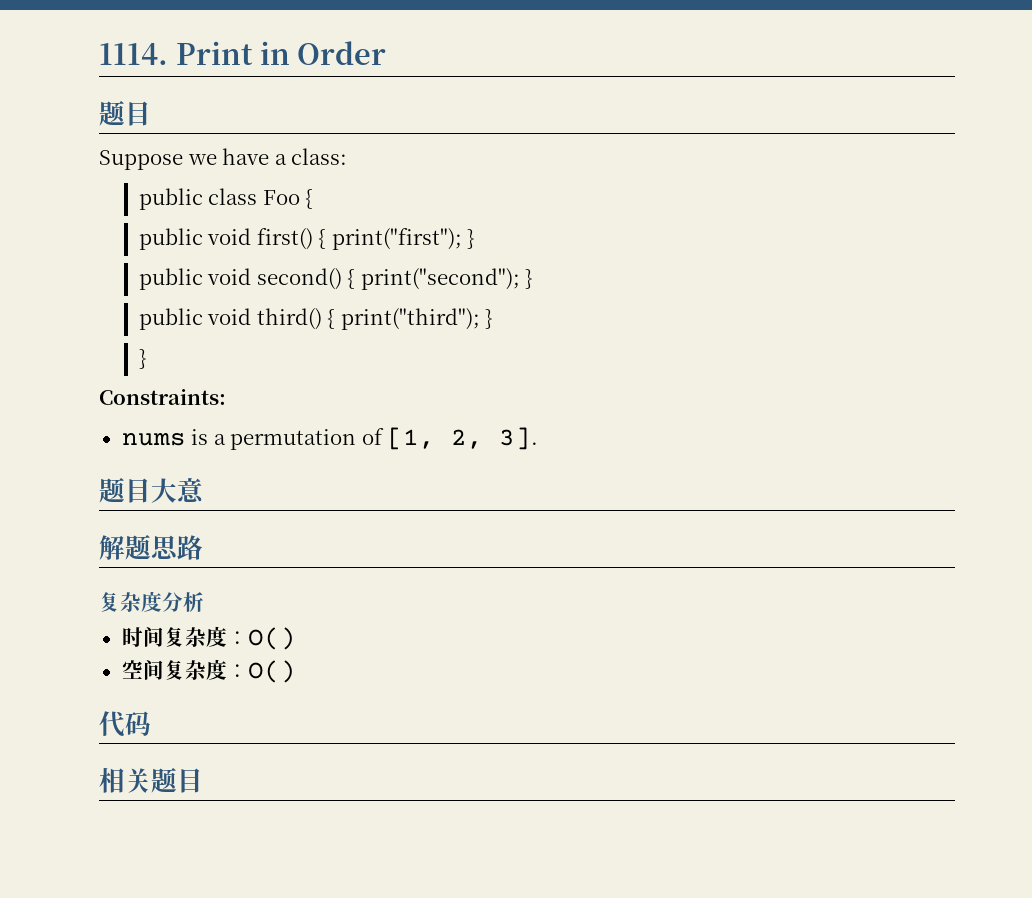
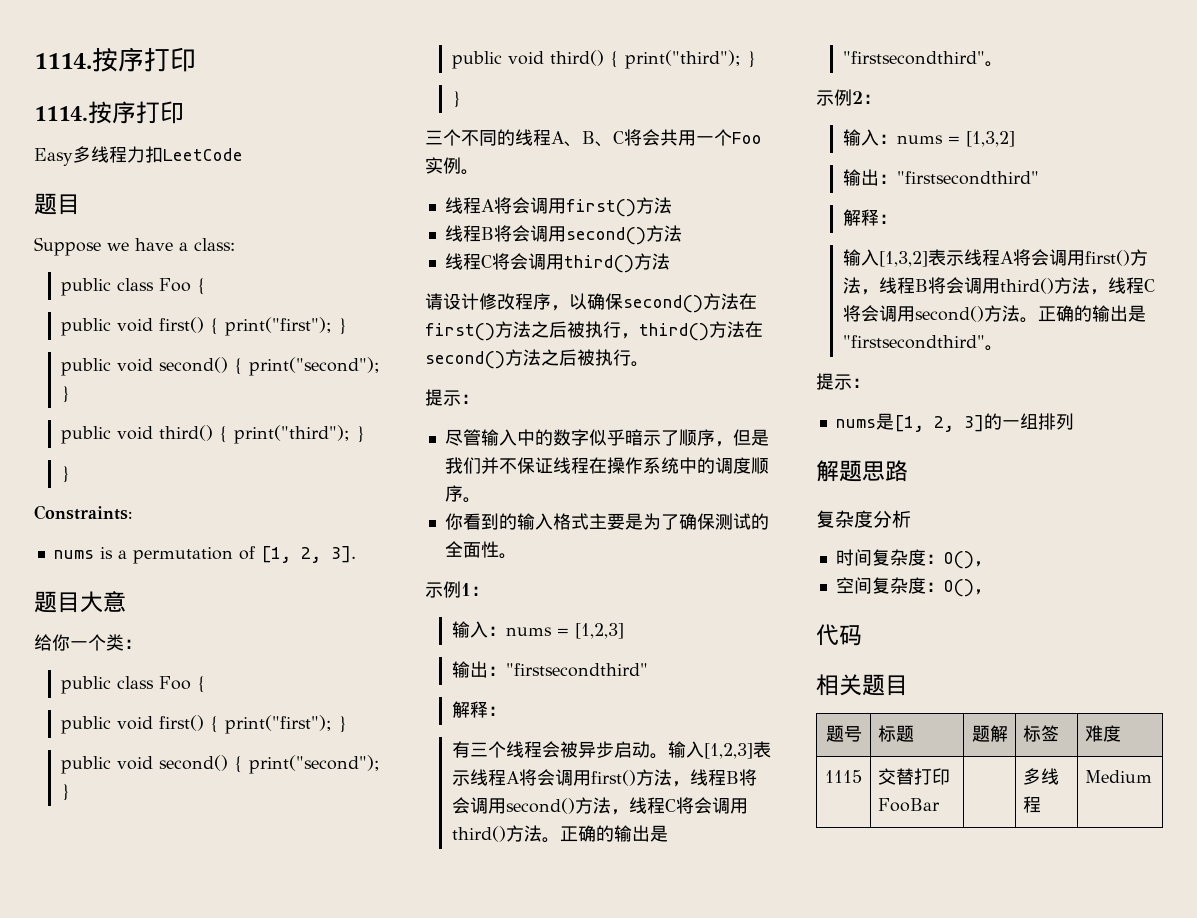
[99,41,387,65] 1114. Print in Order -> [34,47,196,72] [34,101,184,124] [34,146,243,166] 1114.按序打印 // 1114.按序打印 // Easy多线程力扣LeetCode
(204, 490) none -> [34,634,142,651] [60,676,206,694] [60,715,347,734] [60,755,380,774] [60,784,70,801] [451,50,756,69] [451,91,461,108] [425,129,762,147] [425,157,479,175] [444,197,672,217] [444,225,682,245] [444,253,670,273] [425,293,757,313] [425,321,763,341] [425,349,649,369] [425,389,479,406] [444,429,769,447] [444,457,769,474] [444,485,481,503] [444,513,769,530] [444,541,517,559] [425,581,489,598] [451,621,624,639] [451,661,648,678] [451,701,506,718] [451,741,771,759] [451,769,757,787] [451,797,748,815] [451,825,668,843] [842,51,1003,67] [816,89,881,106] [842,129,1015,147] [842,169,1039,186] [842,209,897,226] [842,249,1148,267] [842,277,1155,295] [842,305,1146,323] [842,335,1003,351] [816,373,870,390] [835,413,1074,432] // 给你一个类： // public class Foo { // public void first() { print("first"); } // public void second() { print("second"); } // public void third() { print("third"); } // } // 三个不同的线程A、B、C将会共用一个Foo实例。 // 线程A将会调用first()方法 // 线程B将会调用second()方法 // 线程C将会调用third()方法 // 请设计修改程序，以确保second()方法在first()方法之后被执行，third()方法在second()方法之后被执行。 // 提示： // 尽管输入中的数字似乎暗示了顺序，但是我们并不保证线程在操作系统中的调度顺序。 // 你看到的输入格式主要是为了确保测试的全面性。 // 示例1： // 输入：nums = [1,2,3] // 输出："firstsecondthird" // 解释： // 有三个线程会被异步启动。输入[1,2,3]表示线程A将会调用first()方法，线程B将会调用second()方法，线程C将会调用third()方法。正确的输出是"firstsecondthird"。 // 示例2： // 输入：nums = [1,3,2] // 输出："firstsecondthird" // 解释： // 输入[1,3,2]表示线程A将会调用first()方法，线程B将会调用third()方法，线程C将会调用second()方法。正确的输出是"firstsecondthird"。 // 提示： // nums是[1, 2, 3]的一组排列
(296, 638) none -> [973,561,992,567] ，
(296, 671) none -> [973,589,992,595] ，
(203, 780) none -> [825,725,862,742] [878,725,915,742] [971,725,1008,742] [1023,725,1060,742] [1085,725,1122,742] [825,770,862,783] [878,768,951,785] [878,798,941,812] [1023,768,1060,785] [1023,796,1042,813] [1085,770,1153,783] // 题号 | 标题 | 题解 | 标签 | 难度 // 1115 | 交替打印FooBar | | 多线程 | Medium

